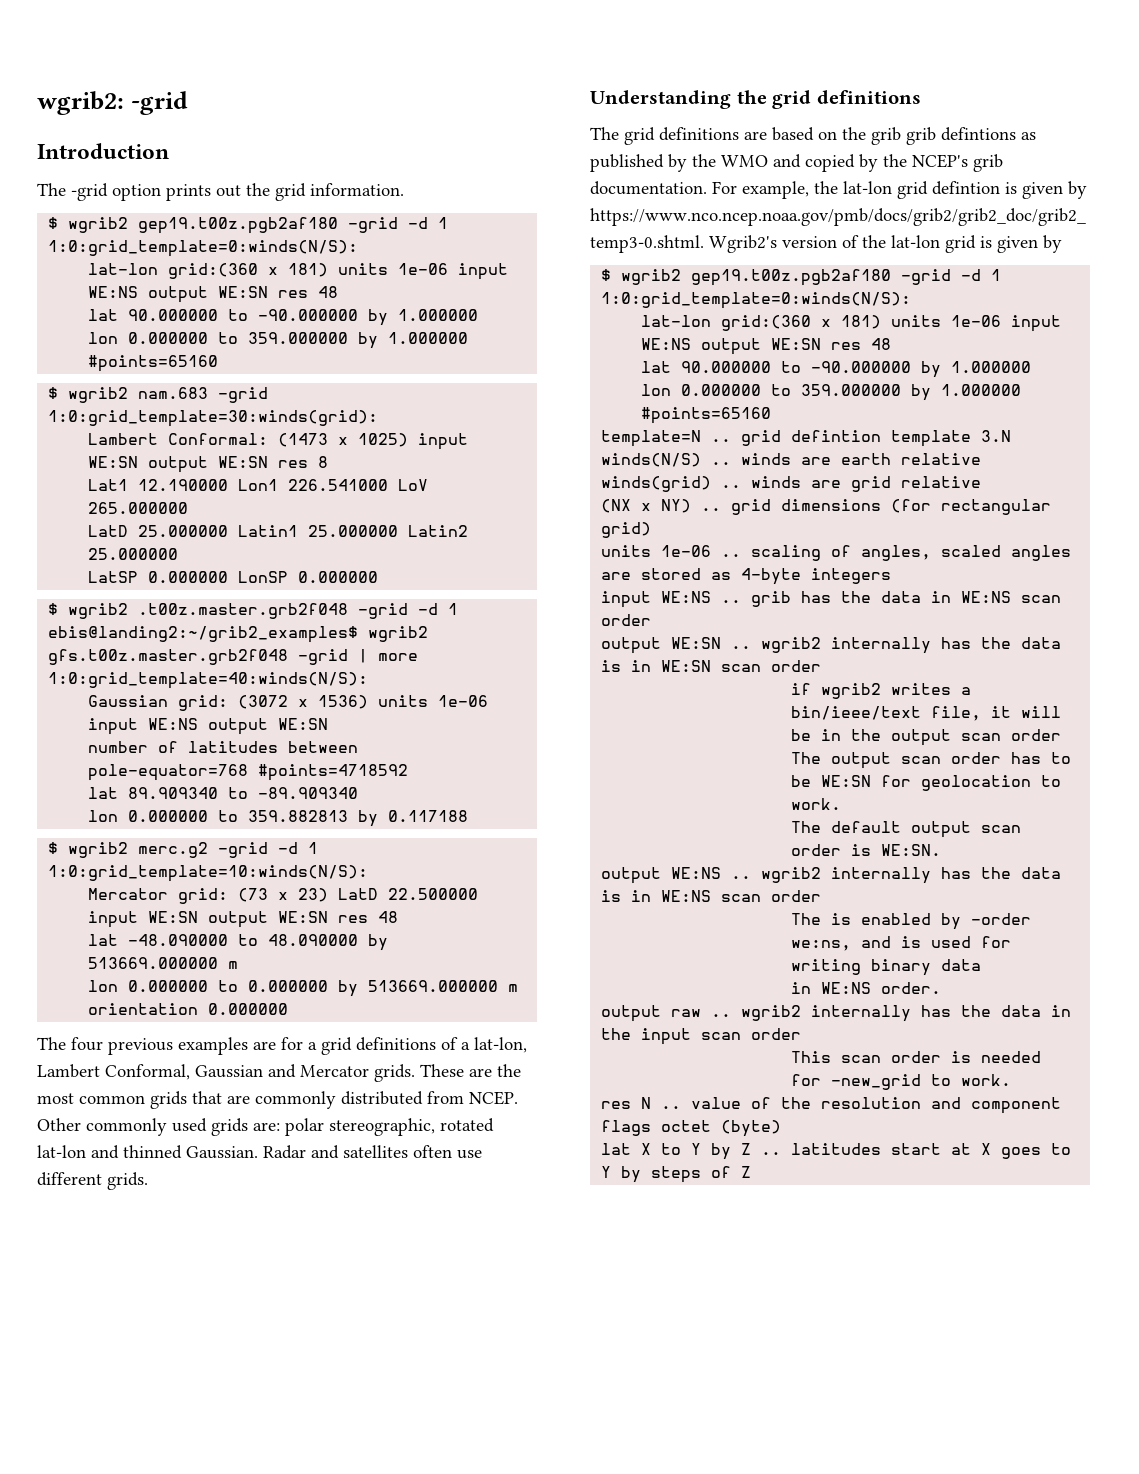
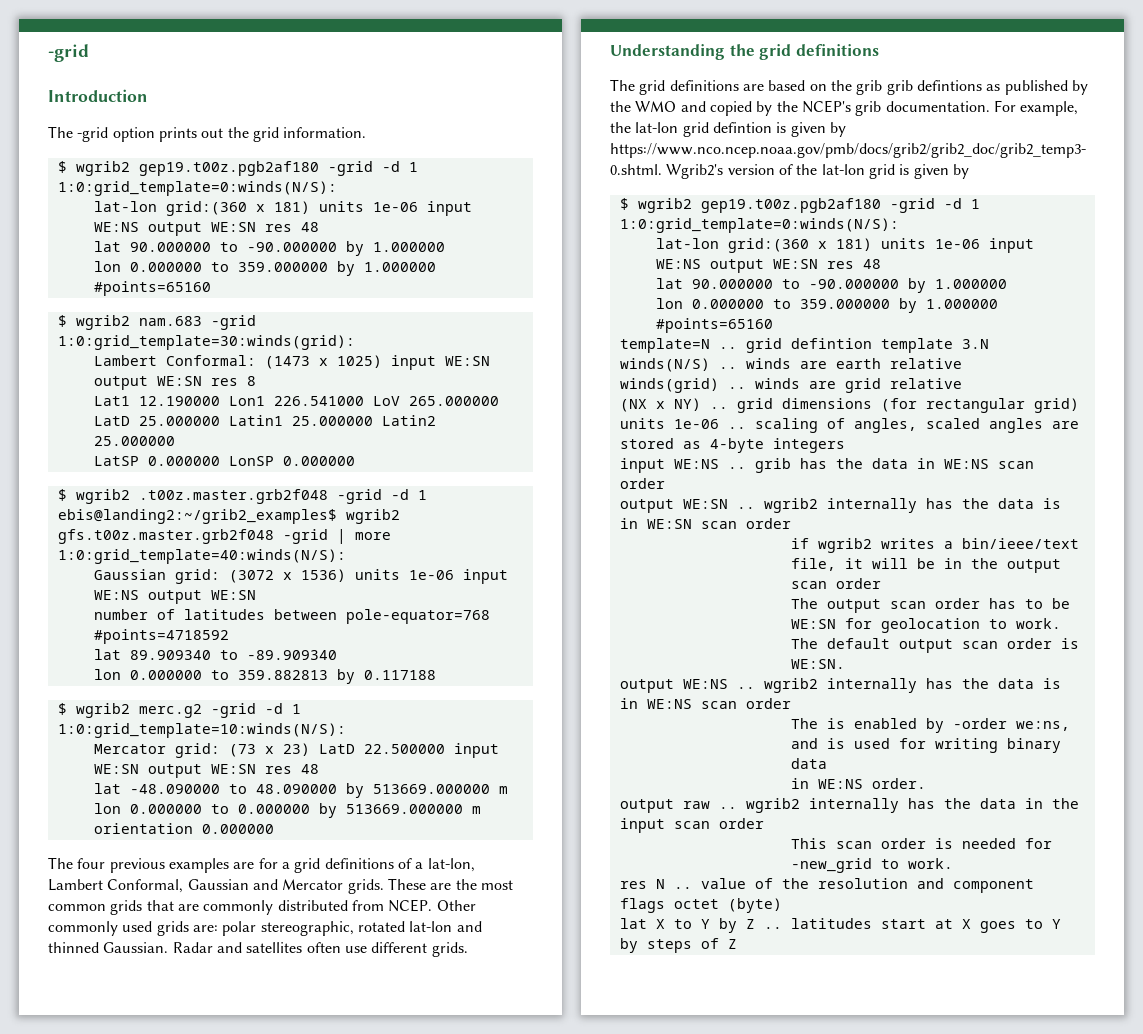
[37,91,124,115] wgrib2: -> (48, 53) none

